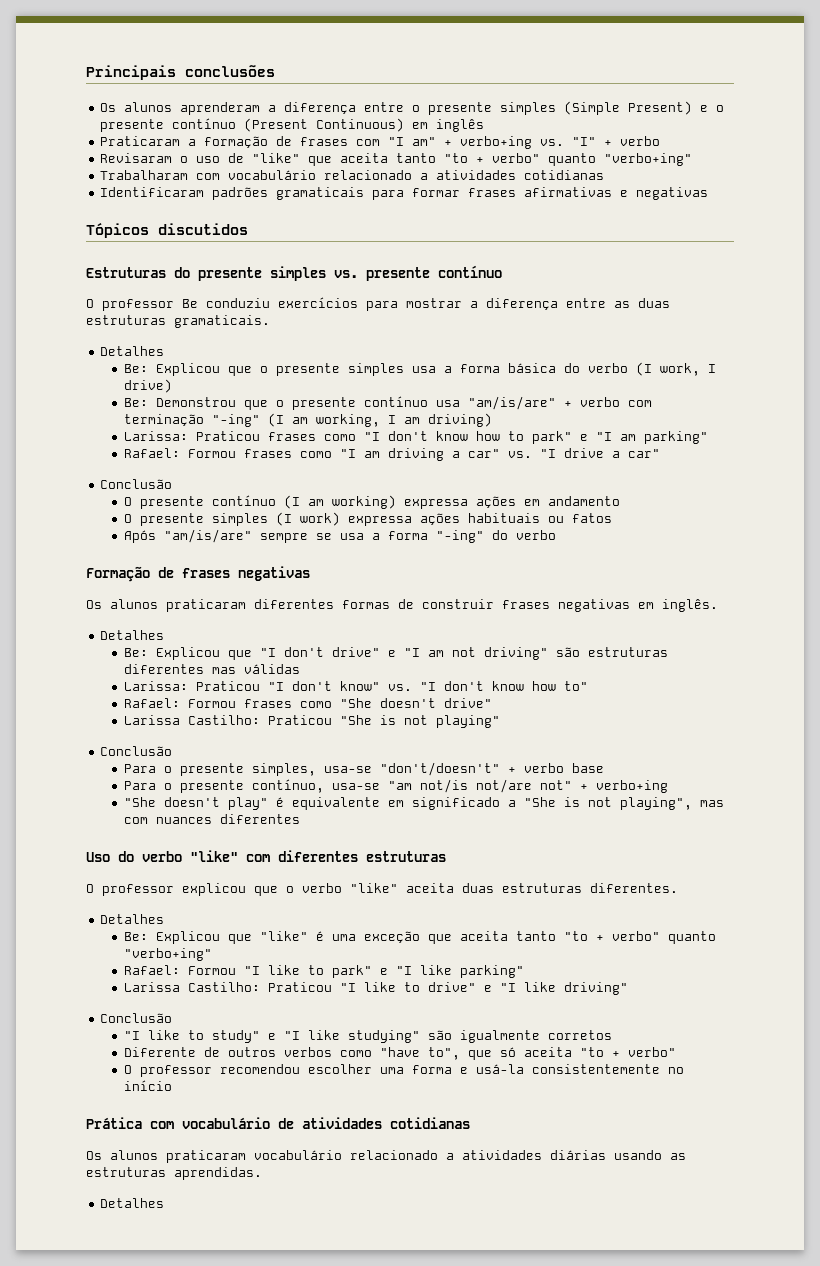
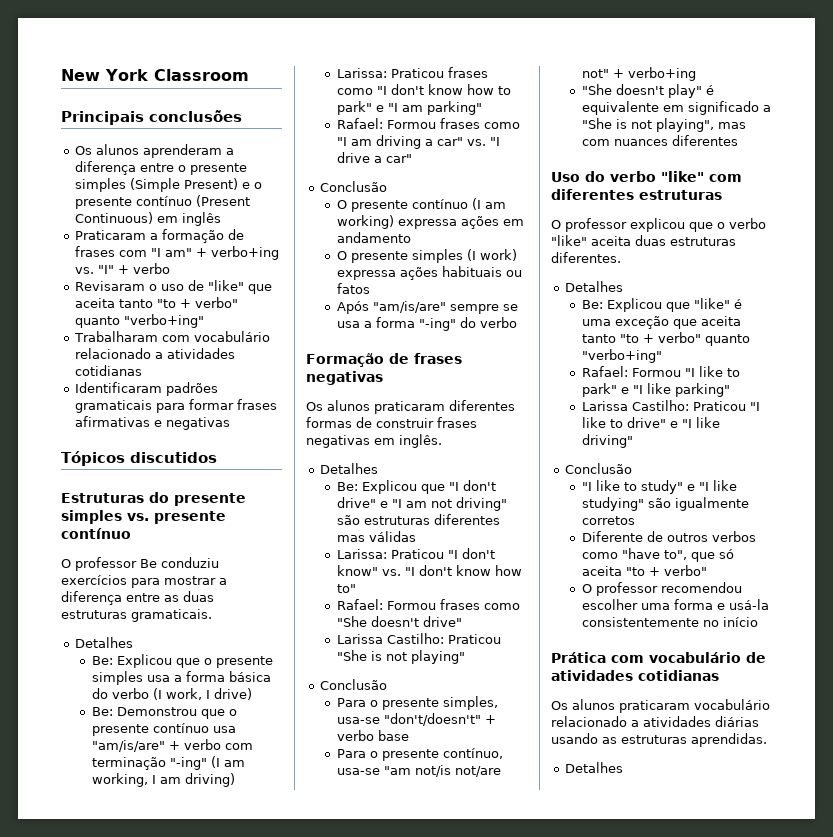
(86, 72) none -> [61,69,249,81] New York Classroom //

